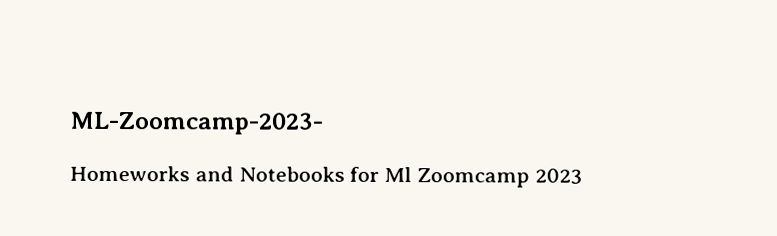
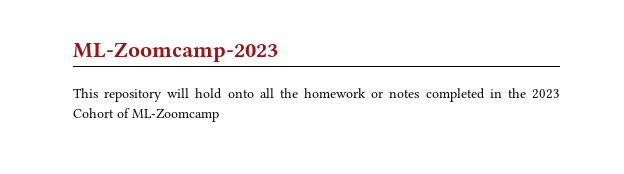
[69,111,324,135] [69,165,582,188] ML-Zoomcamp-2023- // Homeworks and Notebooks for Ml Zoomcamp 2023 -> [73,42,278,62] [73,88,560,102] [73,108,219,122] ML-Zoomcamp-2023 // This repository will hold onto all the homework or notes completed in the 2023 Cohort of ML-Zoomcamp

